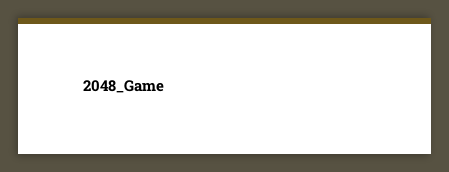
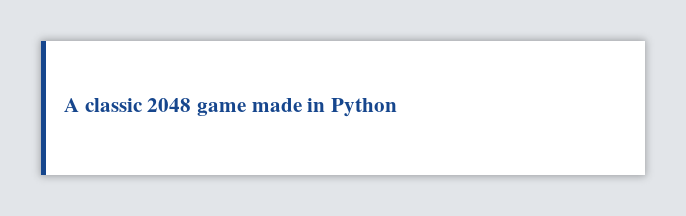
[83,80,164,93] 2048_Game -> [64,98,398,117] A classic 2048 game made in Python

